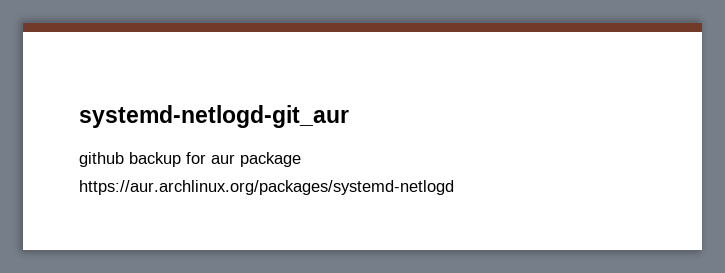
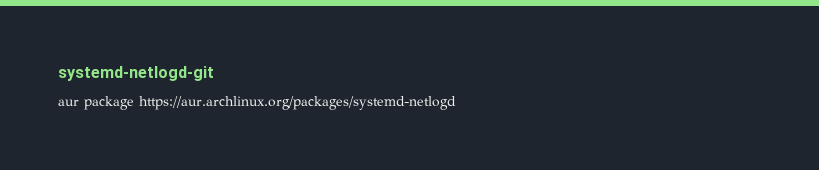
[79,105,349,128] [79,152,206,167] systemd-netlogd-git_aur // github backup for -> [58,66,214,81] systemd-netlogd-git //

